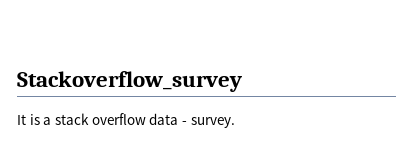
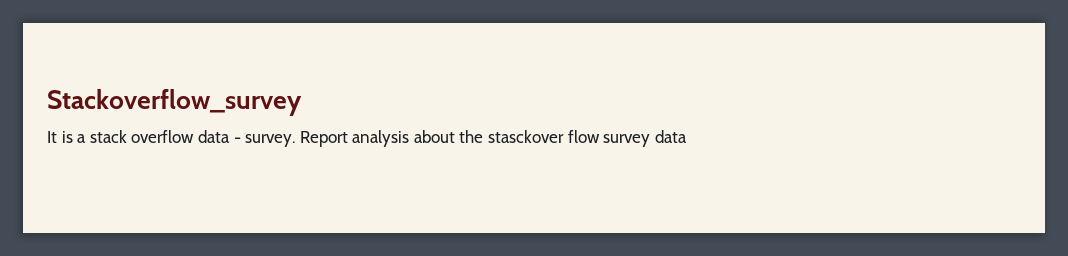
(235, 122) none -> [299,130,687,147] Report analysis about the stasckover flow survey data

